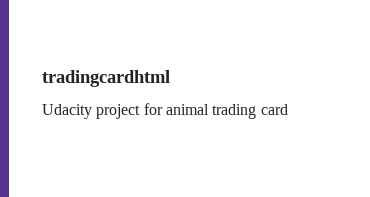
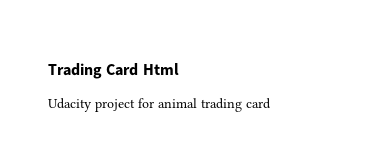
[42,70,170,87] tradingcardhtml -> [48,63,179,79] Trading Card Html

